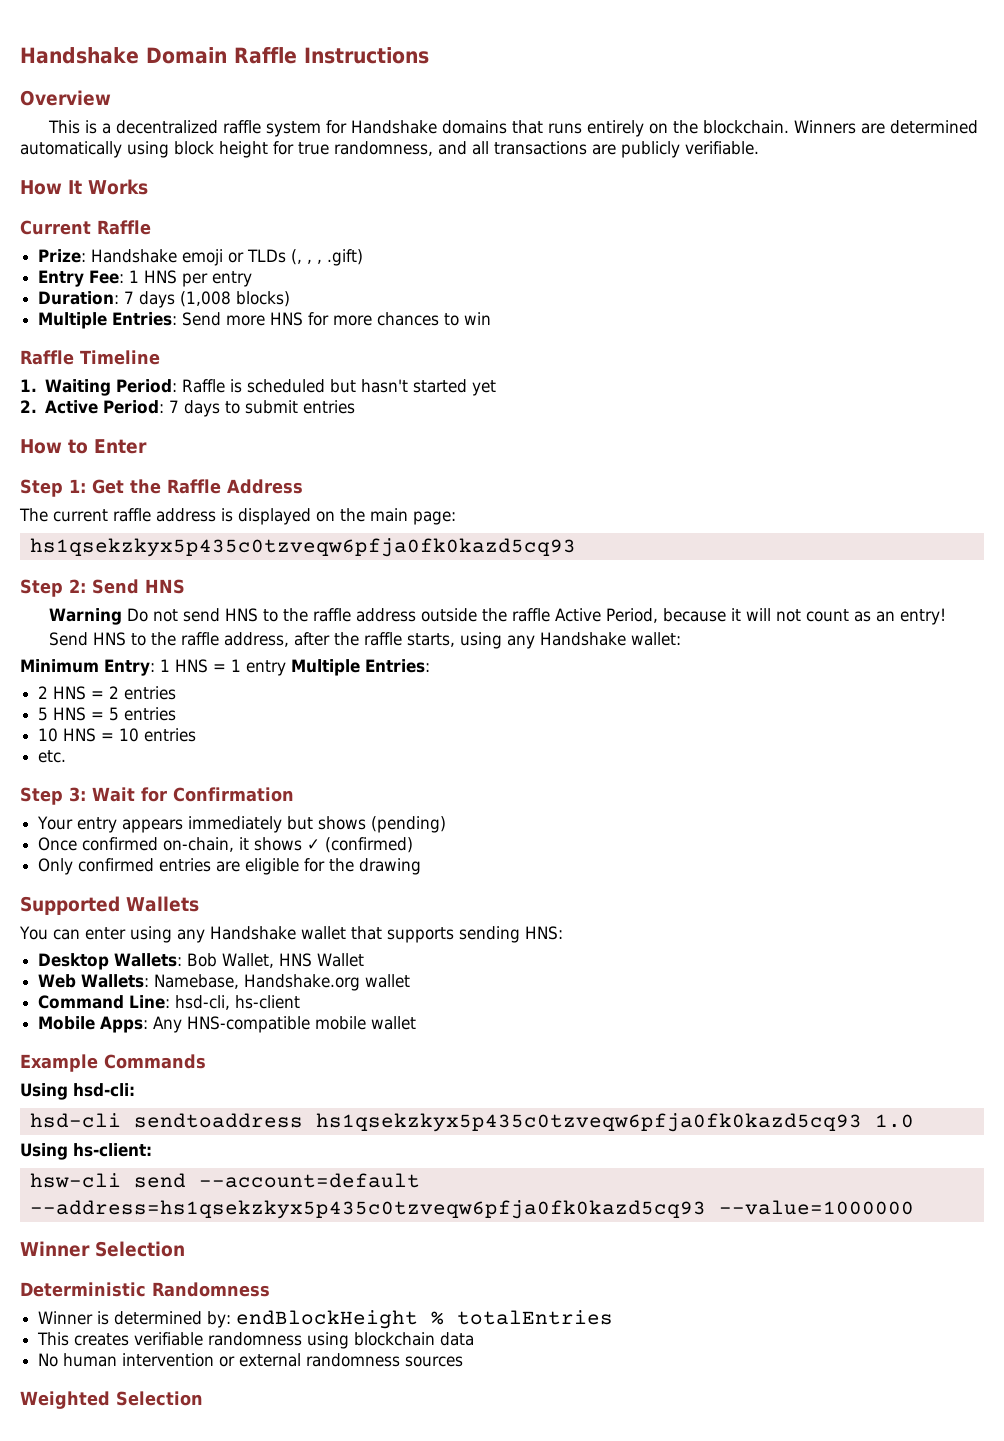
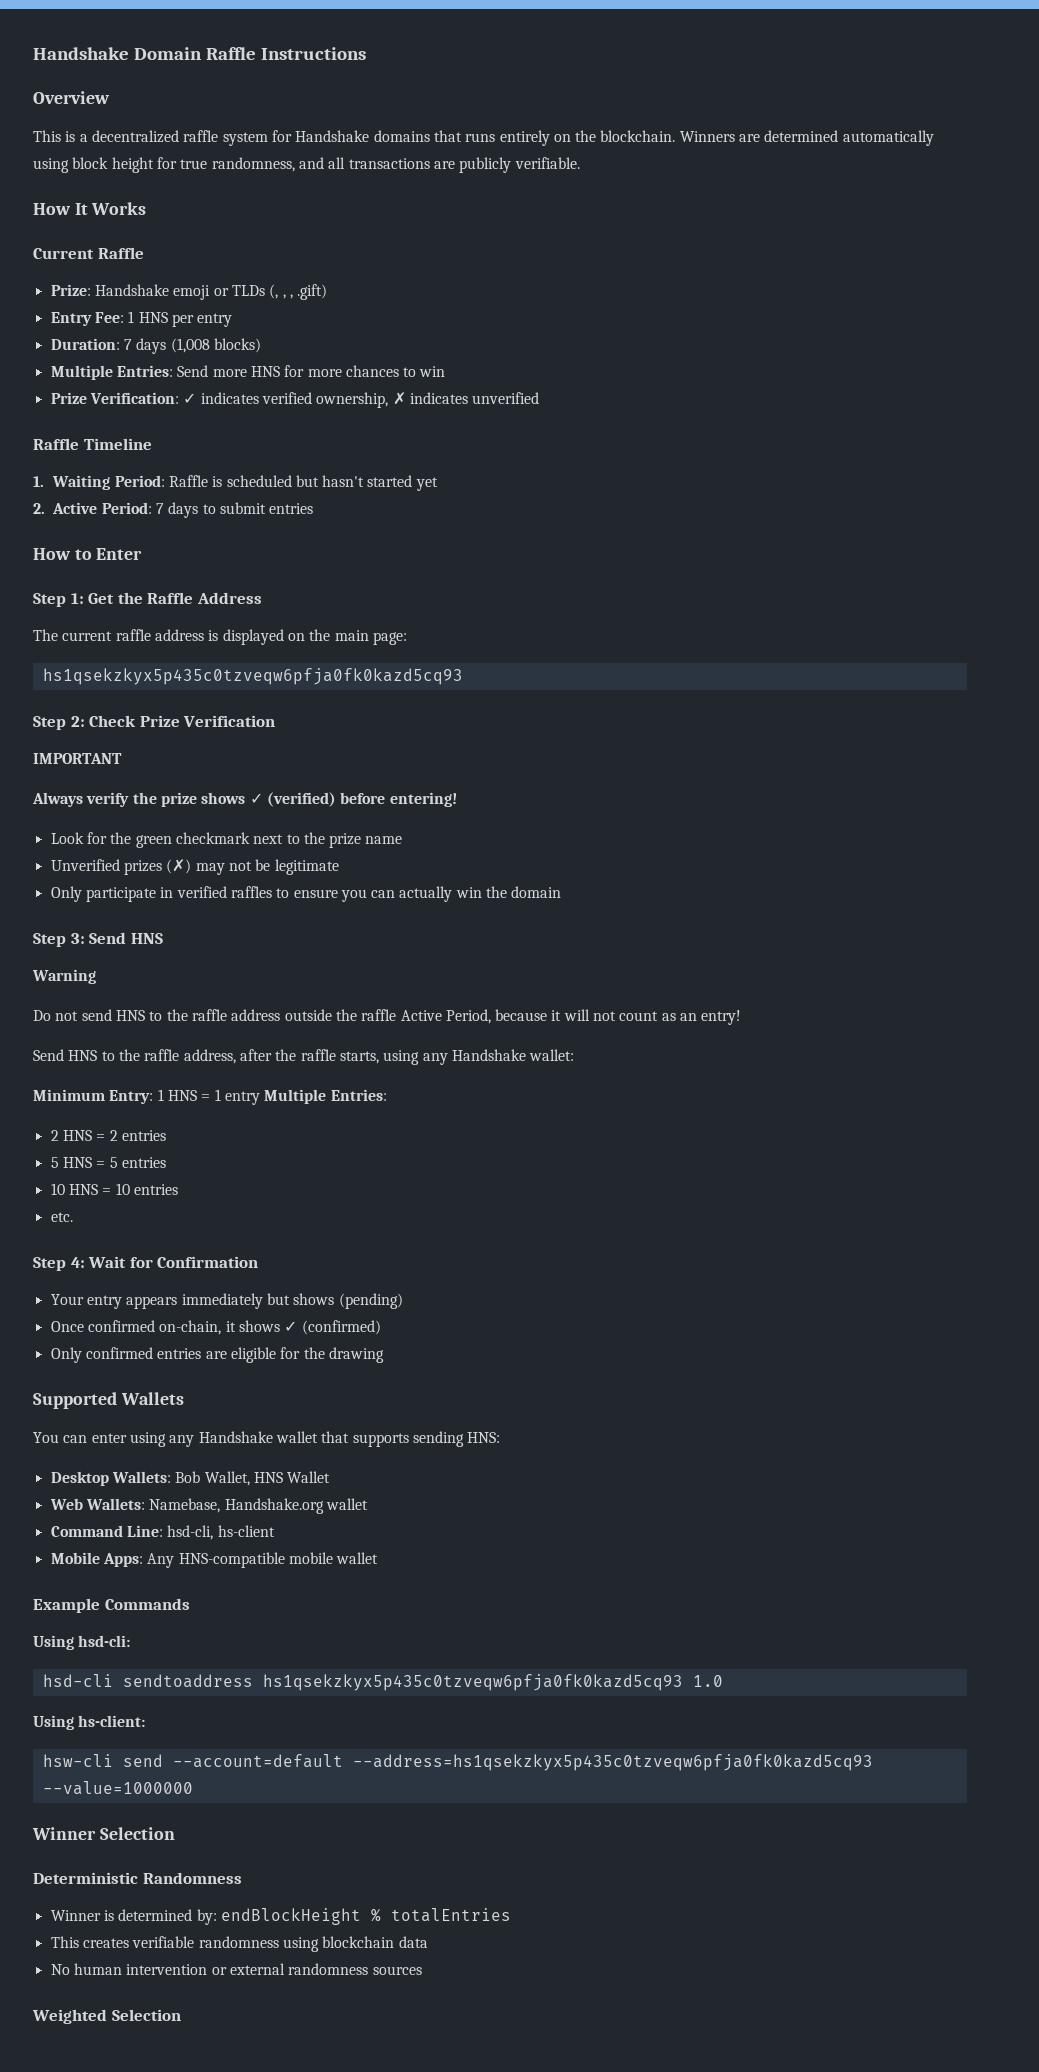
(492, 318) none -> [50,392,540,408] // Prize Verification: ✓ indicates verified ownership, ✗ indicates unverified
(86, 586) none -> [89,715,276,727] [33,753,122,764] [32,792,457,807] [50,832,403,848] [50,859,339,875] [50,886,562,902] [33,933,85,947] Check Prize Verification // IMPORTANT // Always verify the prize shows ✓ (verified) before entering! // Look for the green checkmark next to the prize name // Unverified prizes (✗) may not be legitimate // Only participate in verified raffles to ensure you can actually win the domain // Step 3:
(122, 616) none -> (96, 976) //
[69,787,86,802] 3: -> [70,1257,85,1268] 4:

